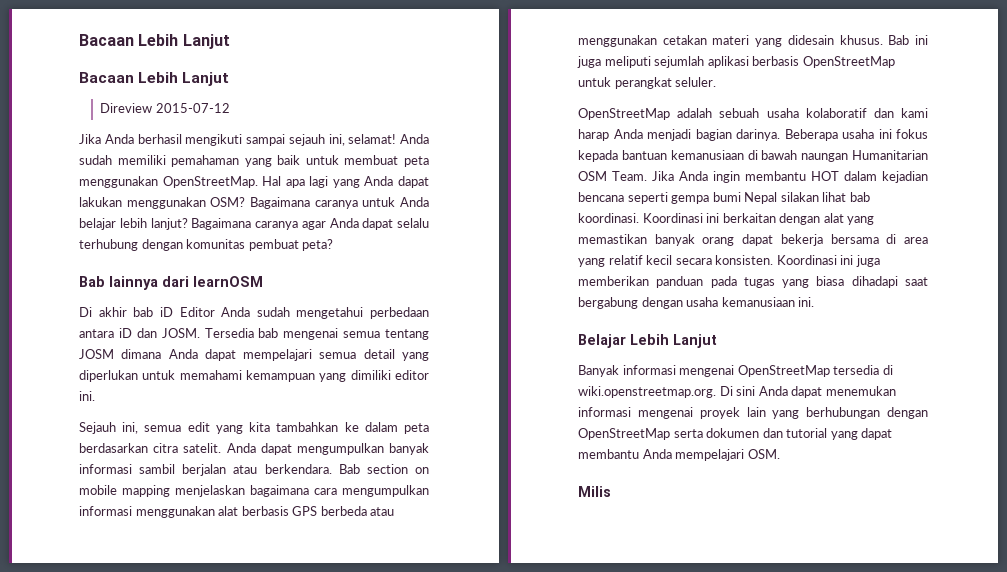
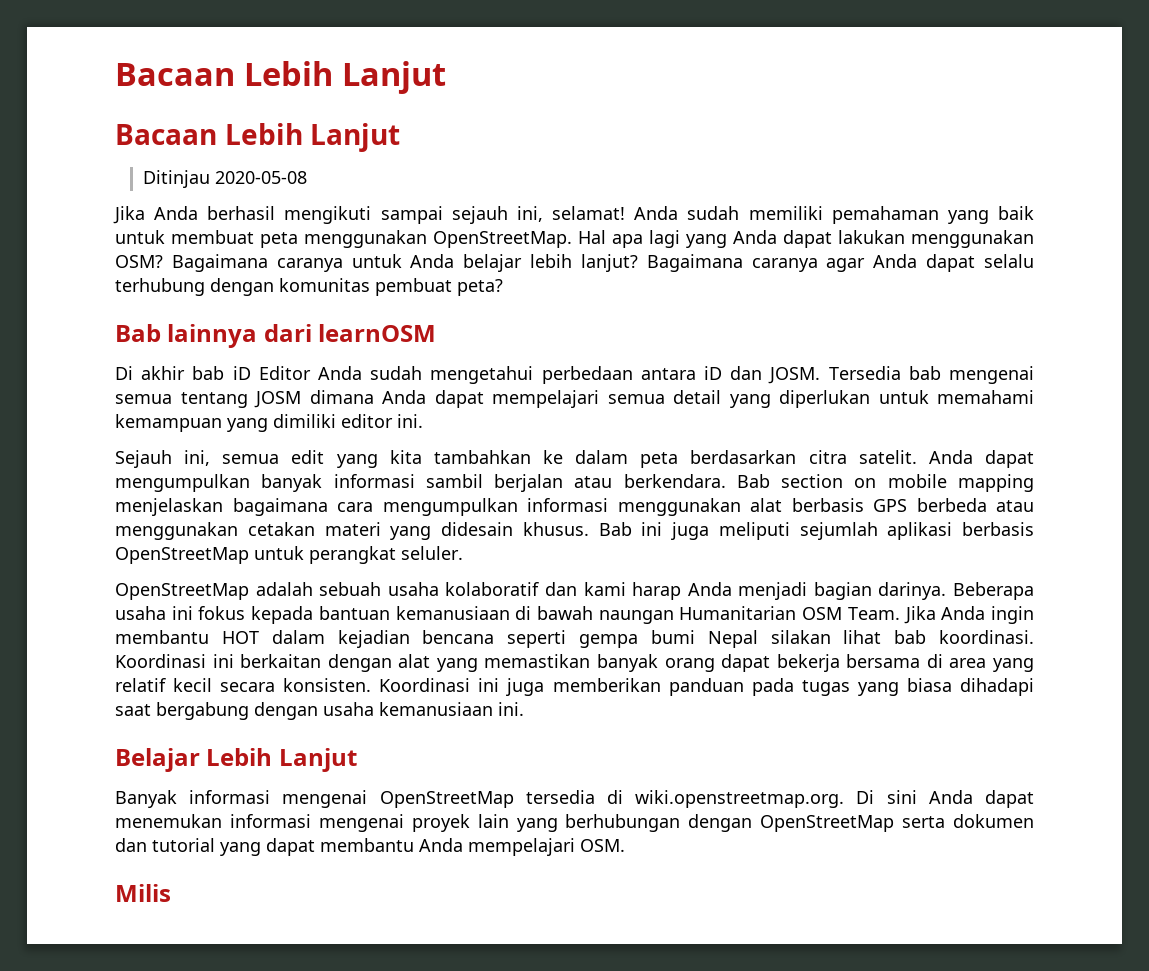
[100,103,230,113] Direview 2015-07-12 -> [142,170,307,188] Ditinjau 2020-05-08

